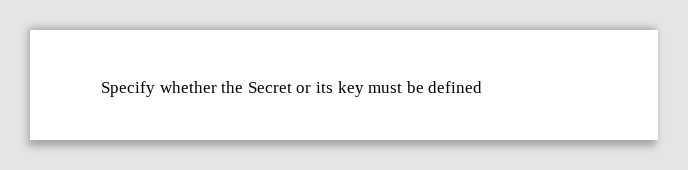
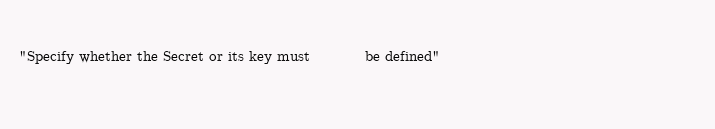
[101,81,155,97] Specify -> [19,51,74,64] "Specify
[428,81,483,93] defined -> [385,51,440,61] defined"

